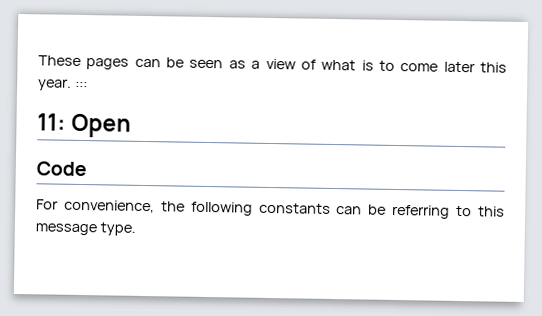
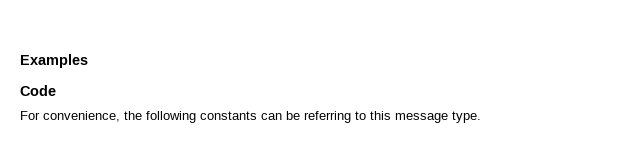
[38,55,507,73] [38,78,88,91] [37,113,132,138] These pages can be seen as a view of what is to come later this year. ::: // 11: Open -> [20,54,88,68] Examples

